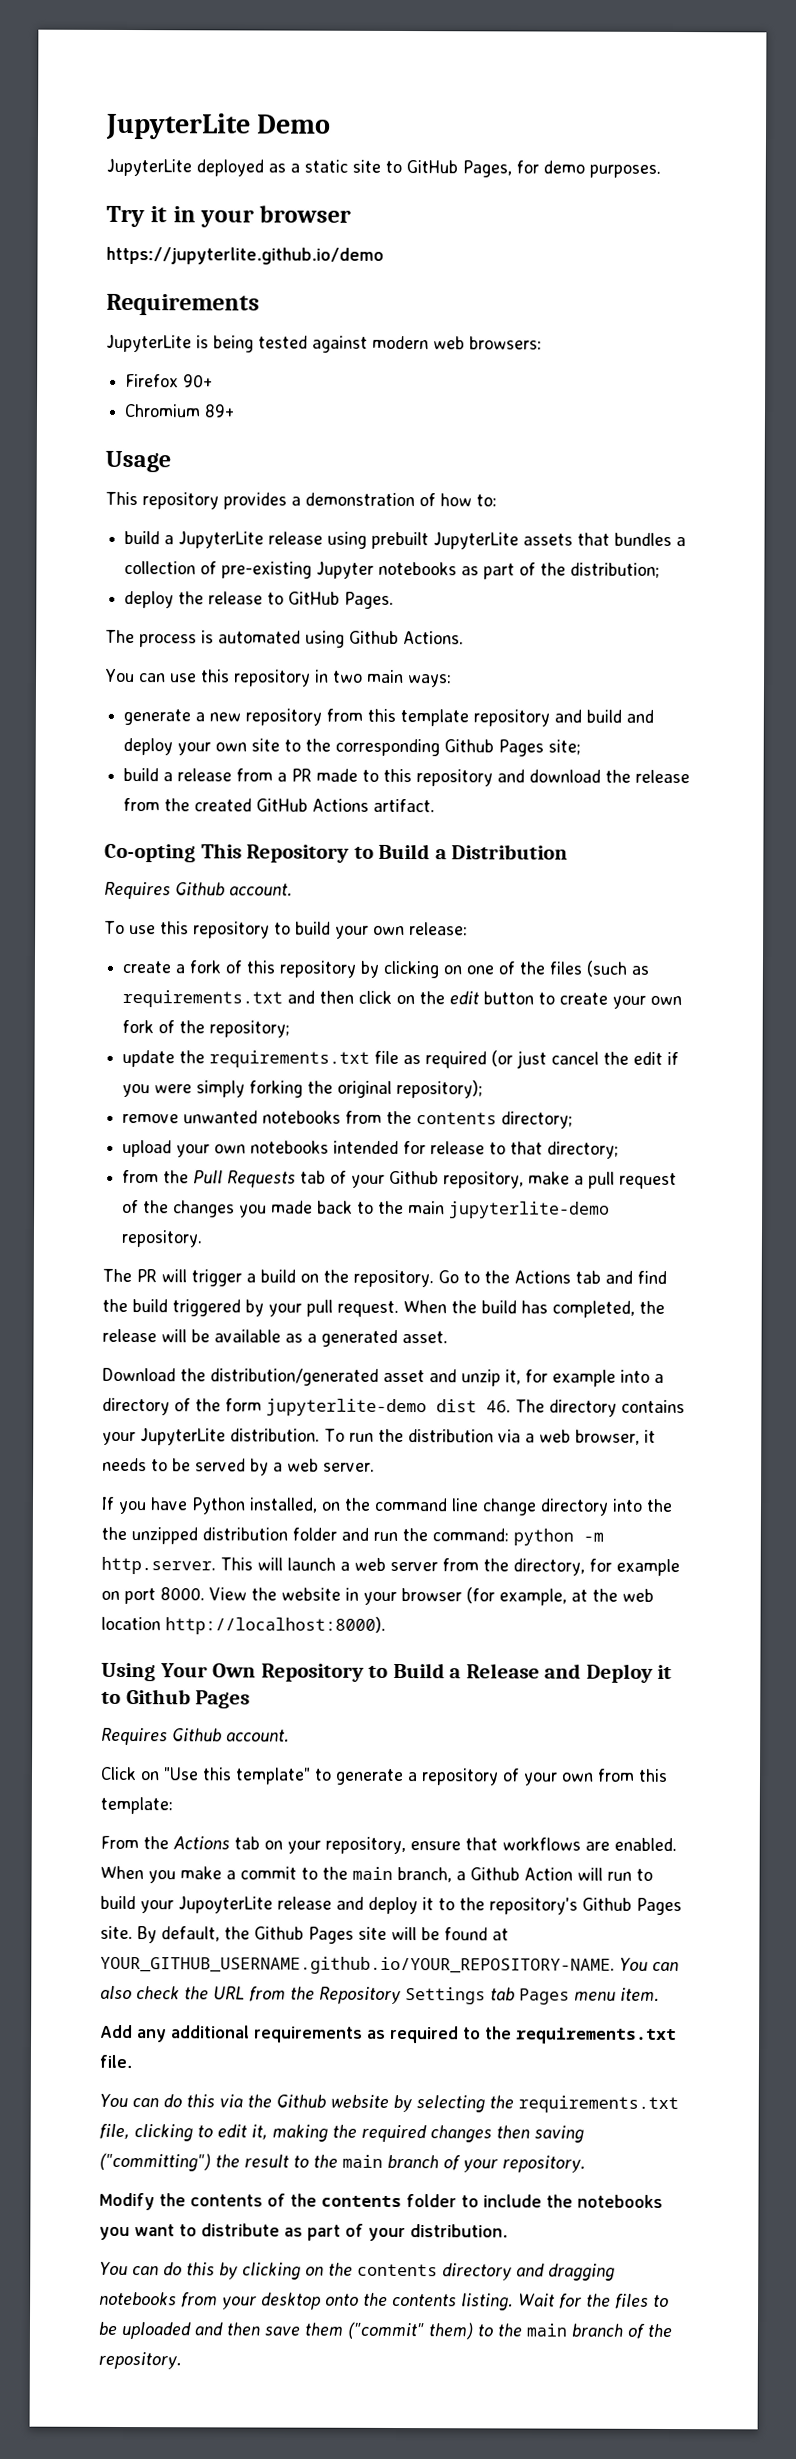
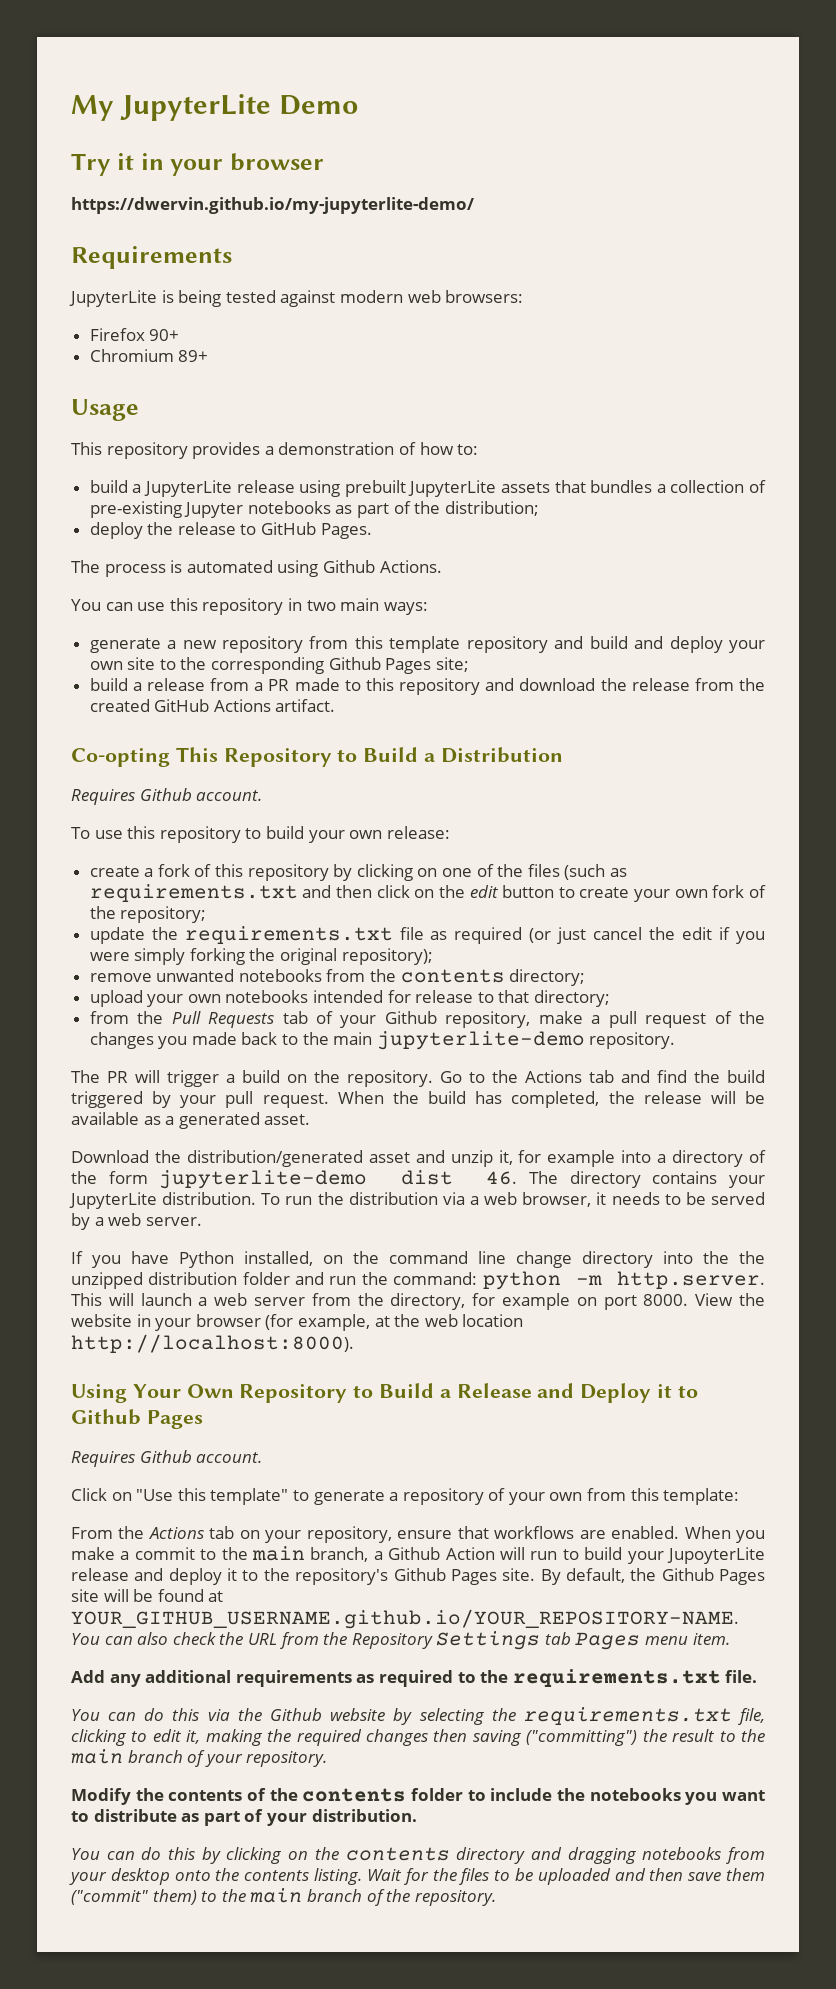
(105, 126) none -> [71,95,114,121] My
[106,158,661,178] // JupyterLite deployed as a static site to GitHub Pages, for demo purposes. -> (358, 105) none
[106,246,384,265] https://jupyterlite.github.io/demo -> [71,197,474,214] https://dwervin.github.io/my-jupyterlite-demo/

